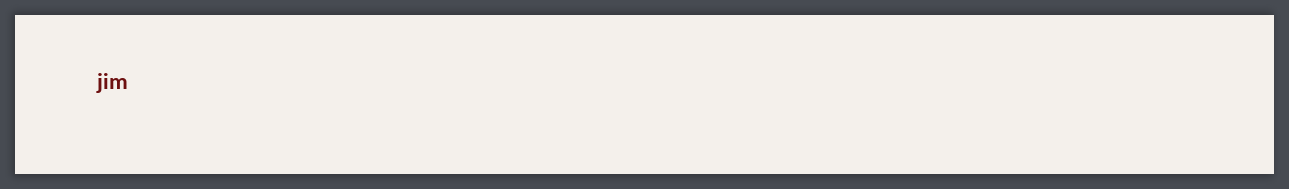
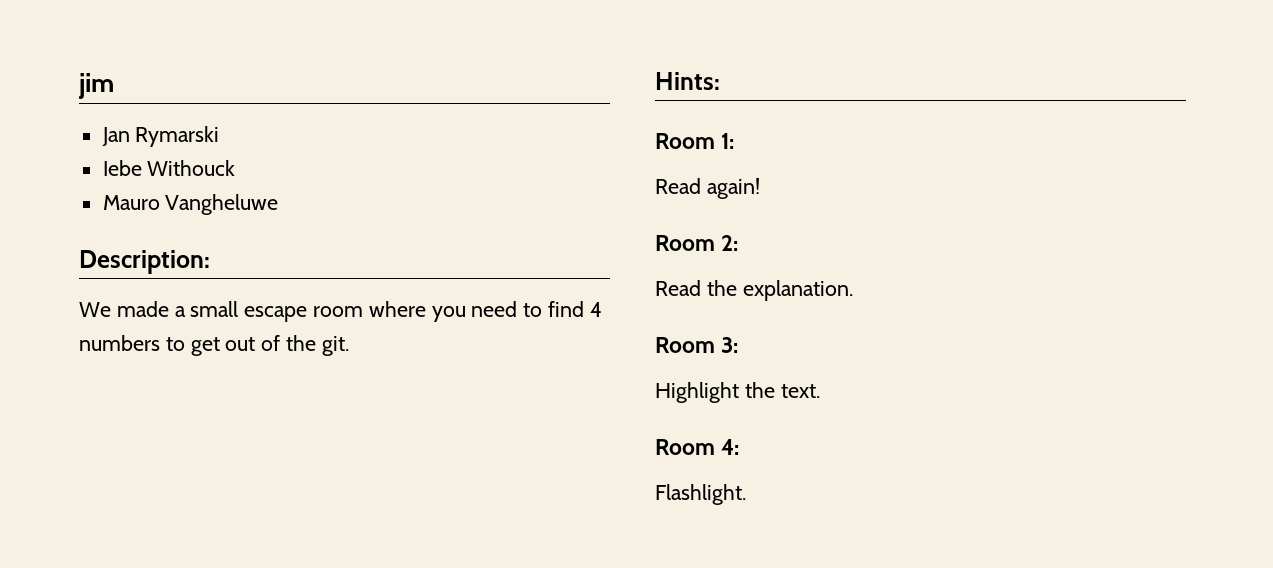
(128, 83) none -> [101,126,220,147] [102,160,236,176] [102,194,279,215] [79,250,210,274] [79,301,602,322] [79,335,349,356] [655,72,720,90] [655,133,735,149] [655,178,760,199] [655,235,739,251] [655,280,853,301] [655,337,739,353] [655,382,820,403] [655,439,740,455] [655,484,746,505] // Jan Rymarski // Iebe Withouck // Mauro Vangheluwe // Description: // We made a small escape room where you need to find 4 numbers to get out of the git. // Hints: // Room 1: // Read again! // Room 2: // Read the explanation. // Room 3: // Highlight the text. // Room 4: // Flashlight.

